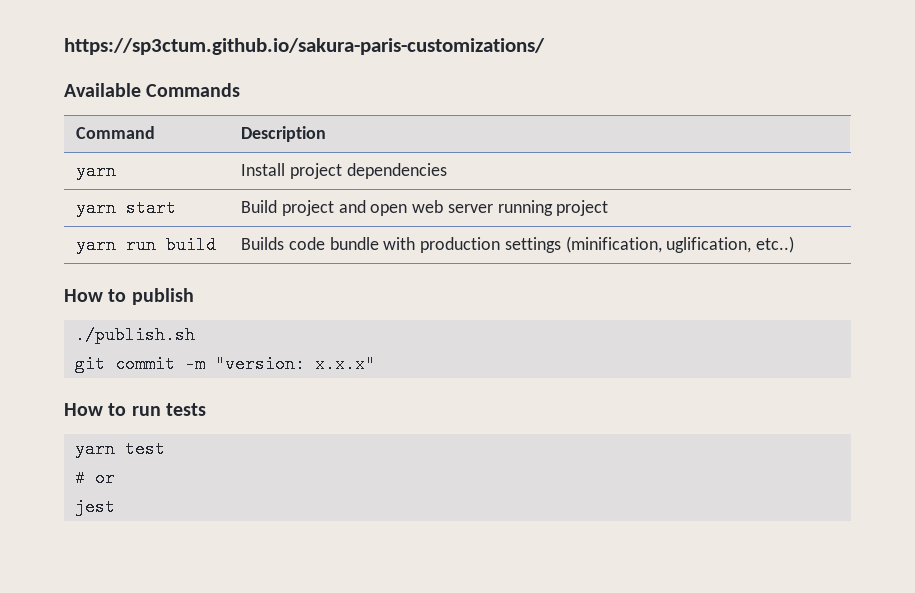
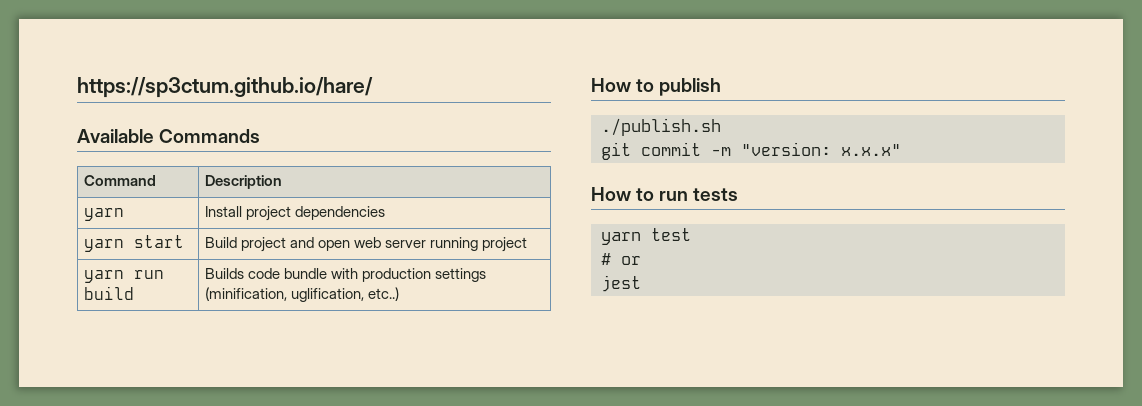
[64,38,545,55] https://sp3ctum.github.io/sakura-paris-customizations/ -> [77,77,373,98] https://sp3ctum.github.io/hare/

